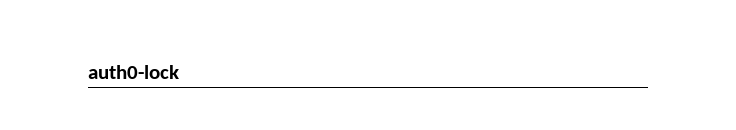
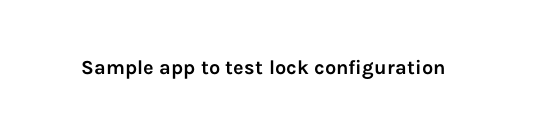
[88,65,179,79] auth0-lock -> [81,59,445,80] Sample app to test lock configuration

